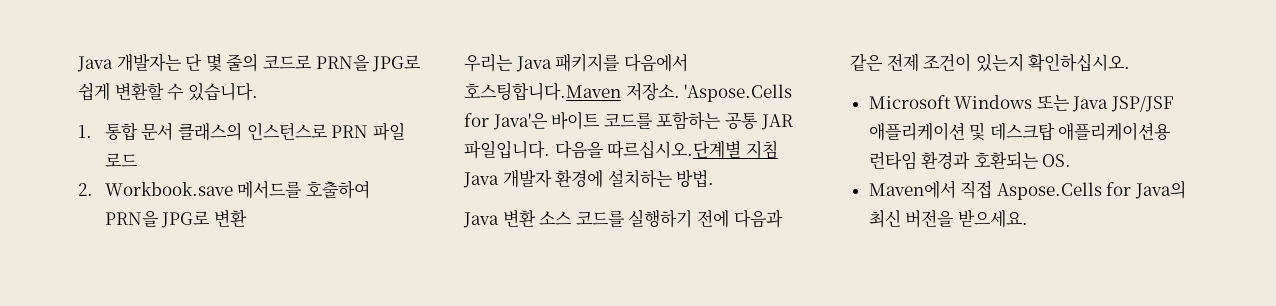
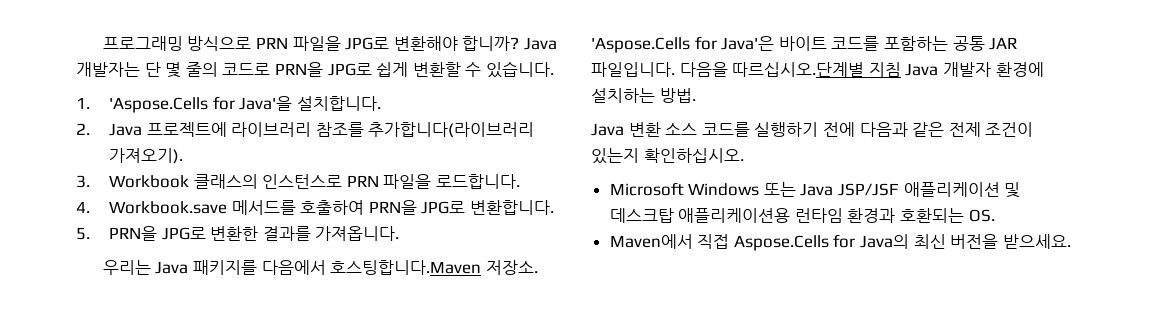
(77, 64) none -> [102,36,520,51] 프로그래밍 방식으로 PRN 파일을 JPG로 변환해야 합니까?
[104,122,405,141] [104,153,138,167] [78,183,93,196] 통합 문서 클래스의 인스턴스로 PRN 파일 로드 // 2. -> [109,96,381,113] [76,122,535,138] [109,148,184,164] [76,174,521,189] [76,201,90,213] 'Aspose.Cells for Java'을 설치합니다. // 2. Java 프로젝트에 라이브러리 참조를 추가합니다(라이브러리 가져오기). // 3. Workbook 클래스의 인스턴스로 PRN 파일을 로드합니다. // 4.
[214,209,248,227] 변환 -> [470,200,555,215] [76,226,400,241] 변환합니다. // 5. PRN을 JPG로 변환한 결과를 가져옵니다.

